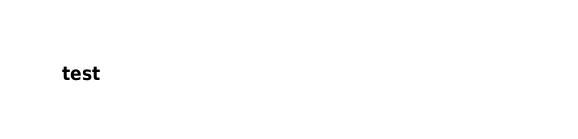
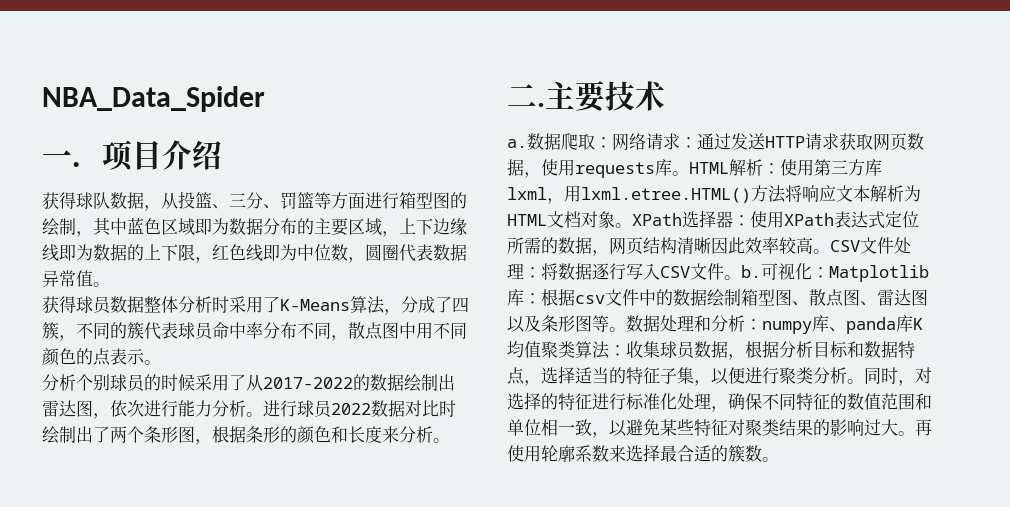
[62,66,100,81] test -> [42,86,265,112] [42,140,222,172] [42,191,467,211] [42,217,467,237] [42,244,467,263] [42,270,110,287] [42,296,469,315] [42,322,467,341] [42,348,161,366] [42,374,455,392] [42,400,456,419] [42,426,450,445] [507,81,665,113] [507,133,924,151] [507,159,882,178] [507,185,921,204] [507,210,919,229] [507,237,911,256] [507,263,929,282] [507,289,928,307] [507,315,923,334] [507,341,915,360] [507,366,932,386] [507,392,932,412] [507,419,932,438] [507,444,779,462] NBA_Data_Spider // 一．项目介绍 // 获得球队数据，从投篮、三分、罚篮等方面进行箱型图的绘制，其中蓝色区域即为数据分布的主要区域，上下边缘线即为数据的上下限，红色线即为中位数，圆圈代表数据异常值。 // 获得球员数据整体分析时采用了K-Means算法，分成了四簇，不同的簇代表球员命中率分布不同，散点图中用不同颜色的点表示。 // 分析个别球员的时候采用了从2017-2022的数据绘制出雷达图，依次进行能力分析。进行球员2022数据对比时绘制出了两个条形图，根据条形的颜色和长度来分析。 // 二.主要技术 // a.数据爬取：网络请求：通过发送HTTP请求获取网页数据，使用requests库。HTML解析：使用第三方库lxml，用lxml.etree.HTML()方法将响应文本解析为HTML文档对象。XPath选择器：使用XPath表达式定位所需的数据，网页结构清晰因此效率较高。CSV文件处理：将数据逐行写入CSV文件。b.可视化：Matplotlib库：根据csv文件中的数据绘制箱型图、散点图、雷达图以及条形图等。数据处理和分析：numpy库、panda库K均值聚类算法：收集球员数据，根据分析目标和数据特点，选择适当的特征子集，以便进行聚类分析。同时，对选择的特征进行标准化处理，确保不同特征的数值范围和单位相一致，以避免某些特征对聚类结果的影响过大。再使用轮廓系数来选择最合适的簇数。

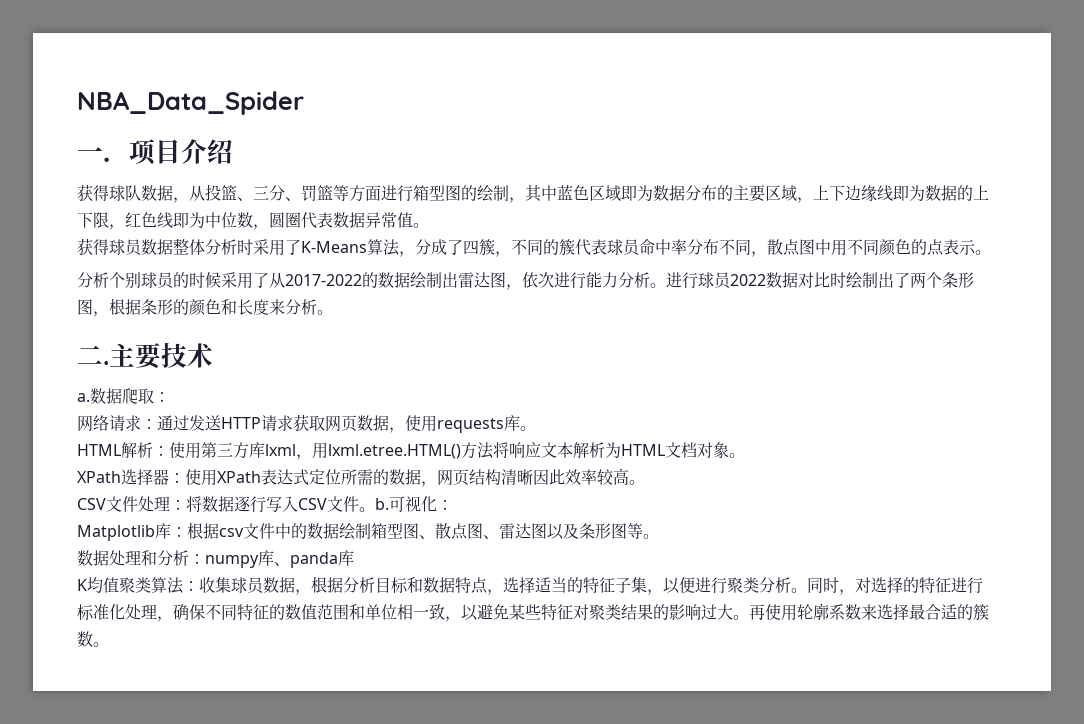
(612, 142) none -> (170, 397) //
(689, 173) none -> (536, 428) //
(632, 225) none -> (745, 455) //
(830, 251) none -> (645, 482) //
(829, 272) none -> (453, 505) //
(626, 329) none -> (659, 536) //
(913, 323) none -> (354, 558) //

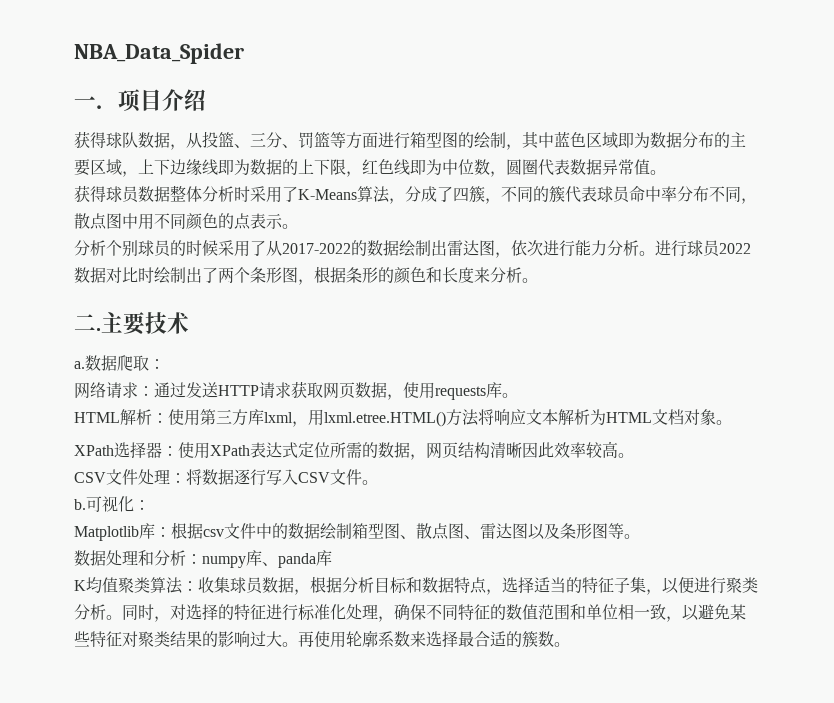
(375, 509) none -> (378, 482) //

